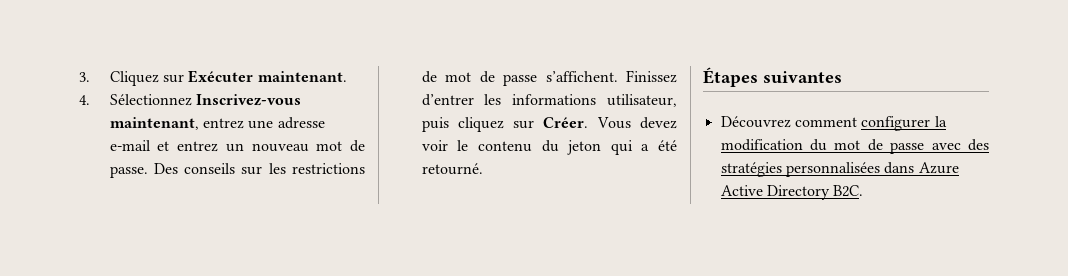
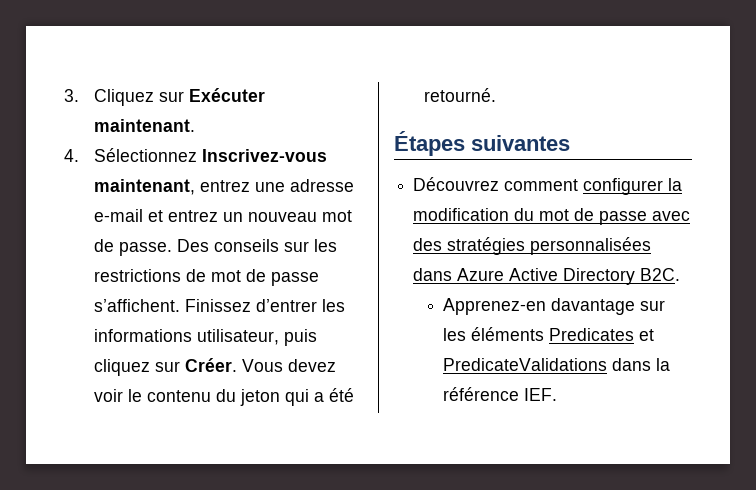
(864, 191) none -> [443,298,666,315] [443,327,655,341] [443,358,671,371] [443,387,558,401] // Apprenez-en davantage sur les éléments Predicates et PredicateValidations dans la référence IEF.

